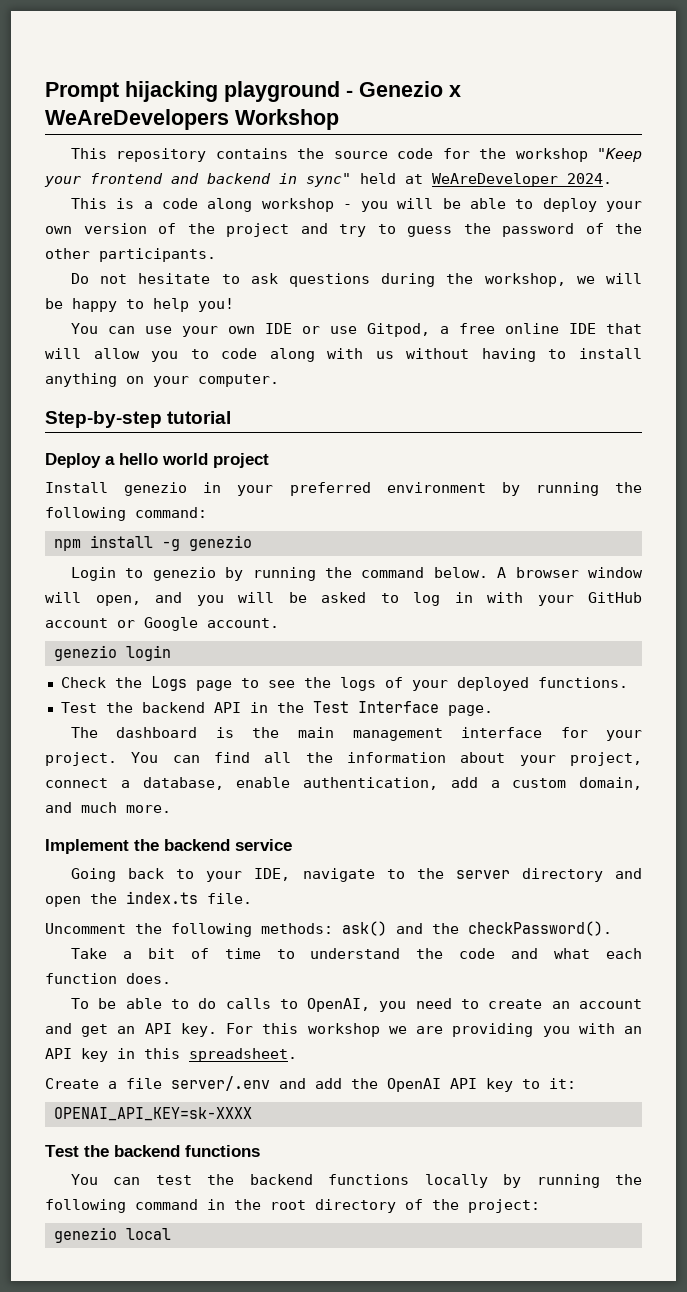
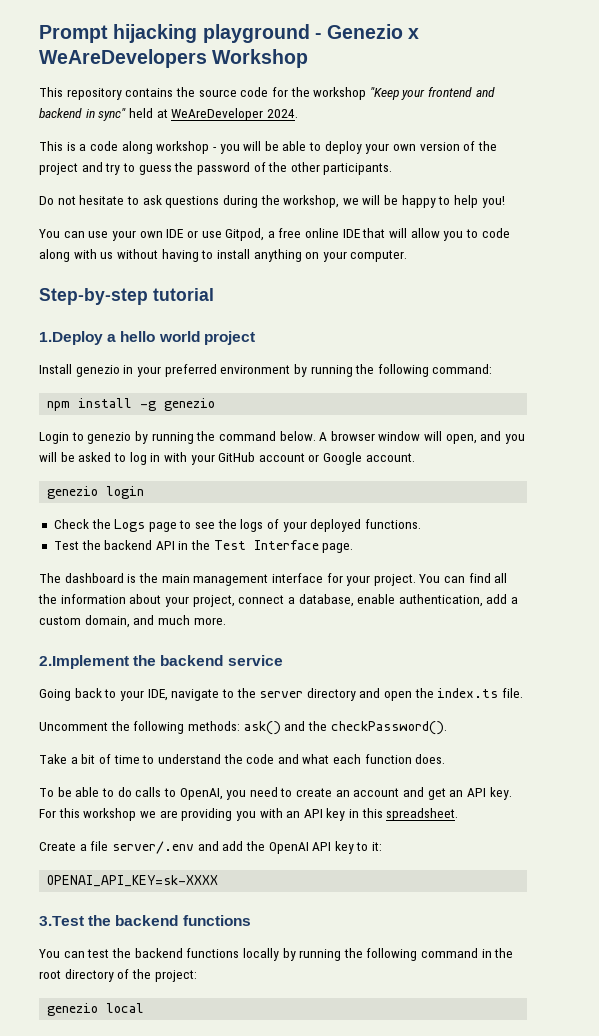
[45,453,101,468] Deploy -> [39,331,103,345] 1.Deploy
[45,839,129,854] Implement -> [39,655,129,669] 2.Implement
[45,1145,79,1157] Test -> [39,916,84,926] 3.Test

